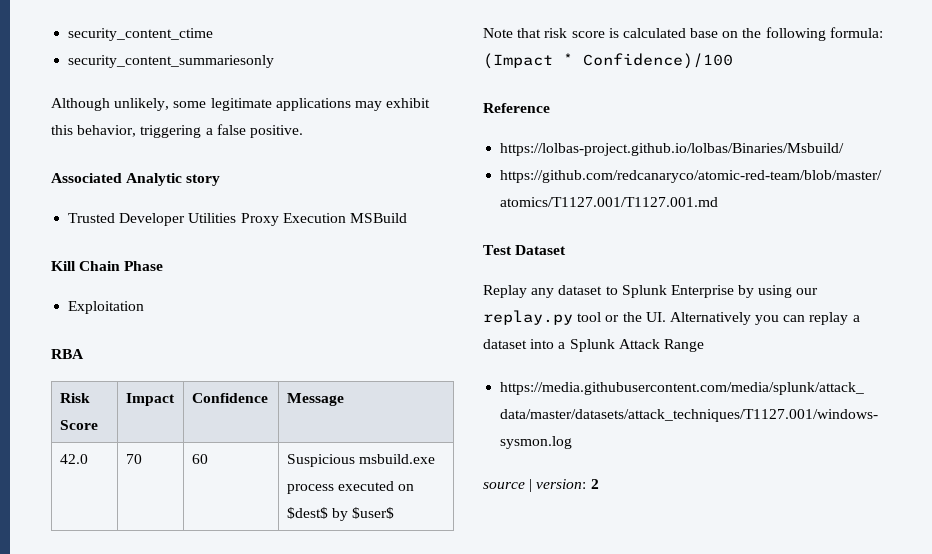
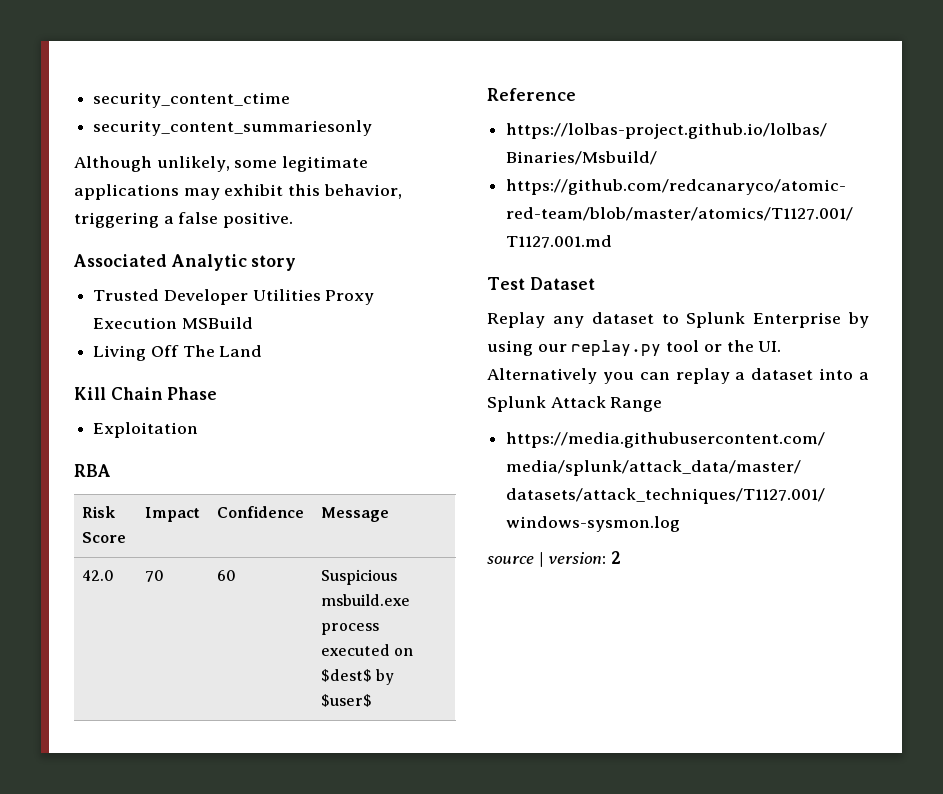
(407, 218) none -> [93,345,263,361] // Living Off The Land
[483,27,883,41] [483,53,733,69] // Note that risk score is calculated base on the following formula: (Impact * Confidence)/100 -> (373, 700) none

